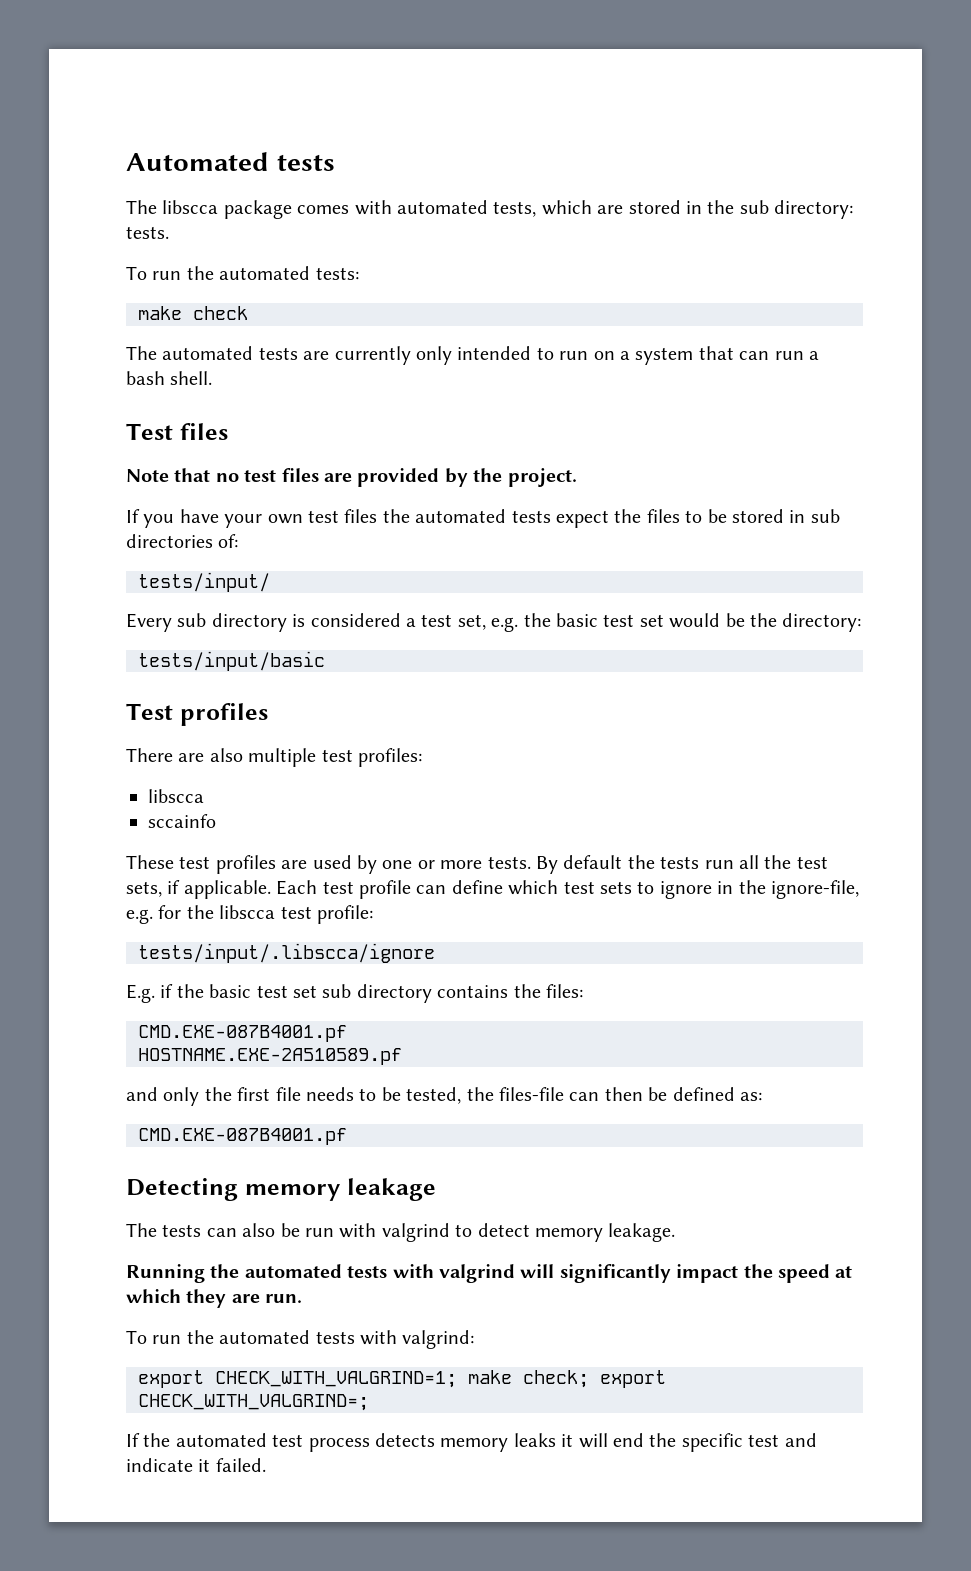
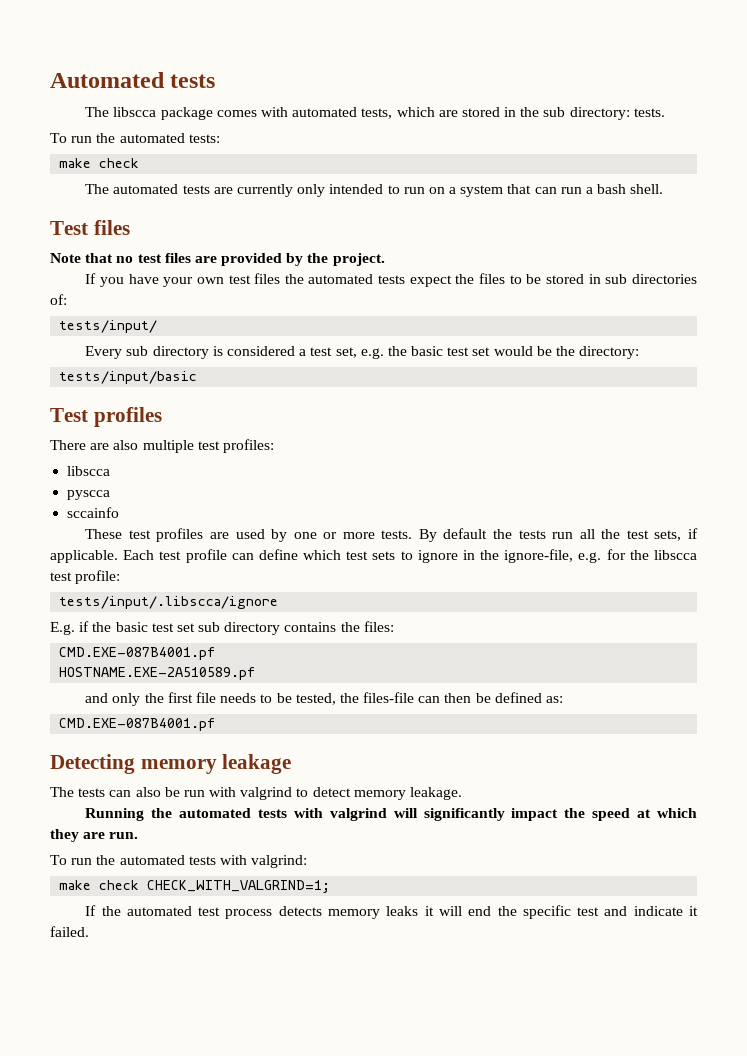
(204, 796) none -> [67,490,111,500] // pyscca
[138,1370,204,1388] export -> [59,880,140,890] make check
[468,1370,666,1388] [138,1394,369,1411] make check; export CHECK_WITH_VALGRIND=; -> (331, 886) none

